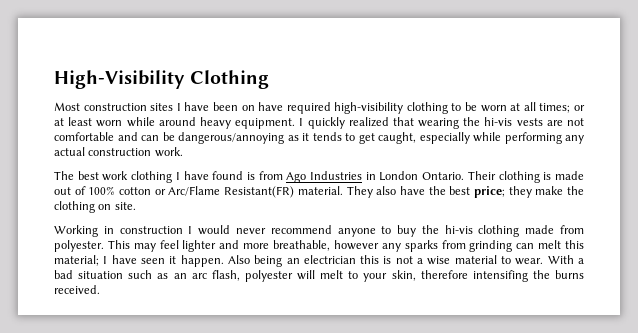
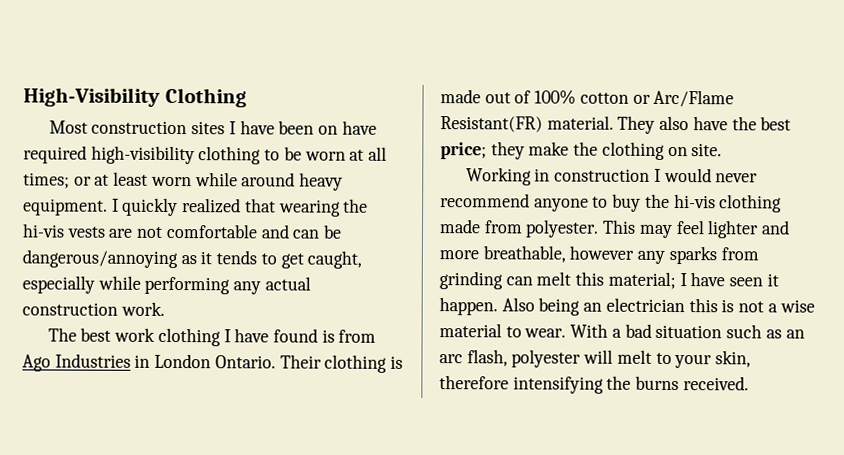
[472,270,528,282] intensifing -> [512,376,604,394] intensifying

